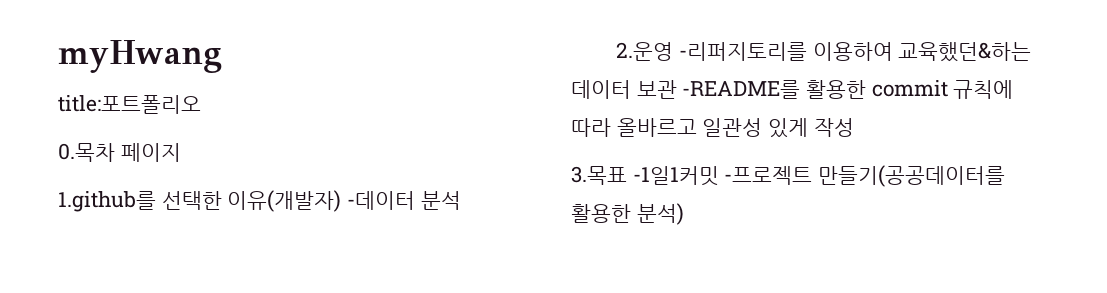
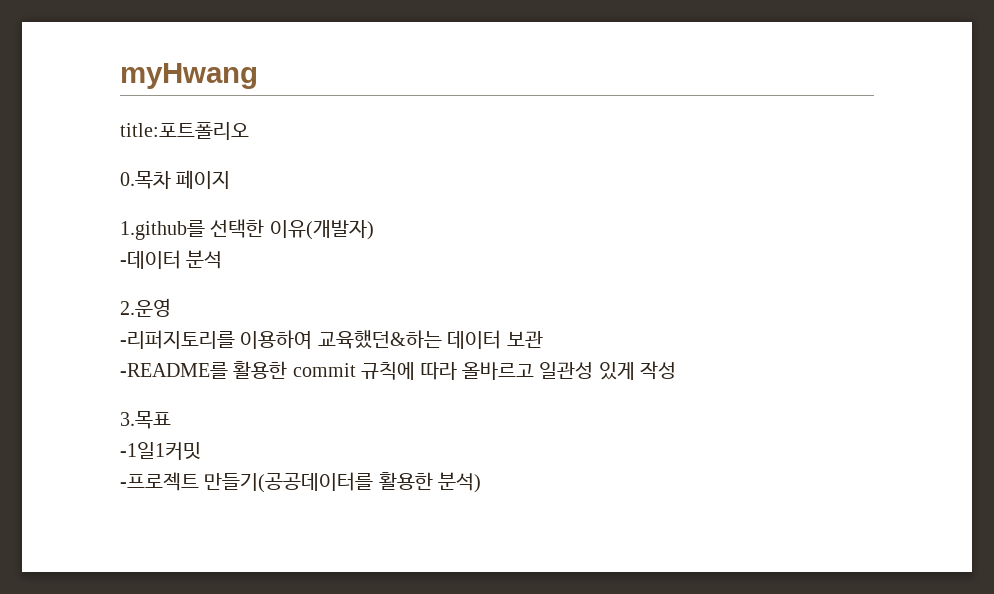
(342, 201) none -> (374, 230) //
(674, 51) none -> (171, 307) //
(677, 89) none -> (543, 339) //
(627, 175) none -> (171, 420) //
(719, 176) none -> (201, 451) //

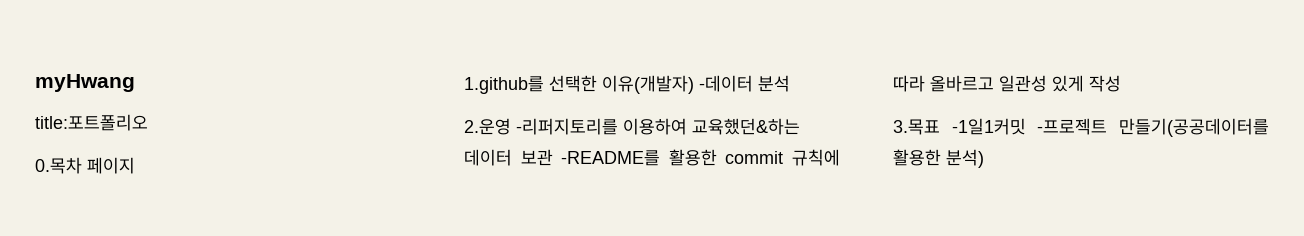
(374, 230) // -> (694, 84) none
(171, 307) // -> (511, 126) none
(543, 339) // -> (553, 157) none
(171, 420) // -> (940, 127) none
(201, 451) // -> (1026, 126) none

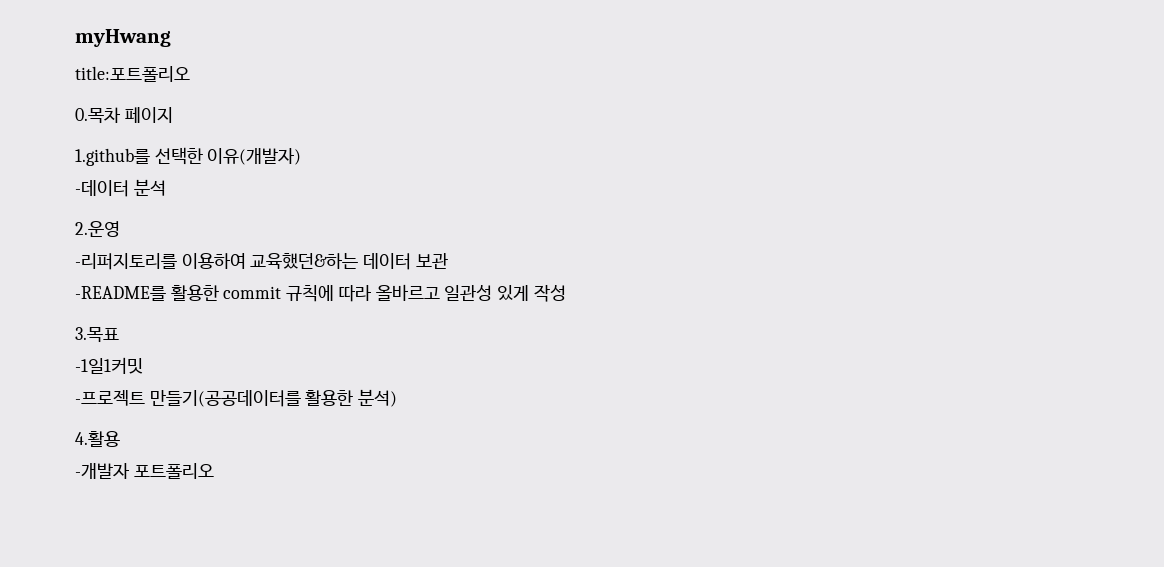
(694, 84) none -> (302, 156) //
(511, 126) none -> (120, 229) //
(553, 157) none -> (448, 261) //
(940, 127) none -> (119, 335) //
(1026, 126) none -> (143, 365) //
(984, 158) none -> [75,431,120,447] [75,463,214,479] // 4.활용 // -개발자 포트폴리오

